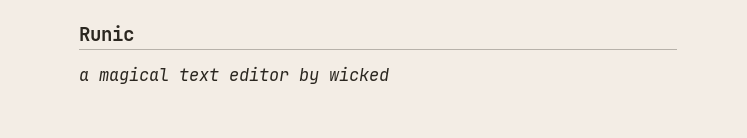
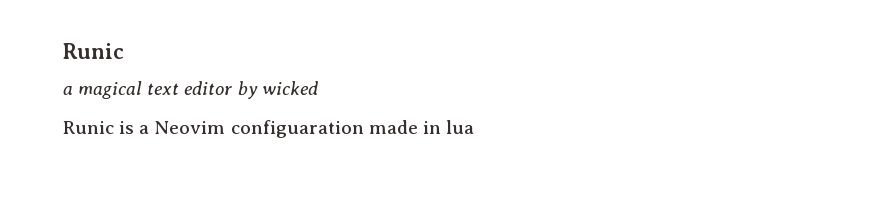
(389, 73) none -> [63,120,474,138] // Runic is a Neovim configuaration made in lua

